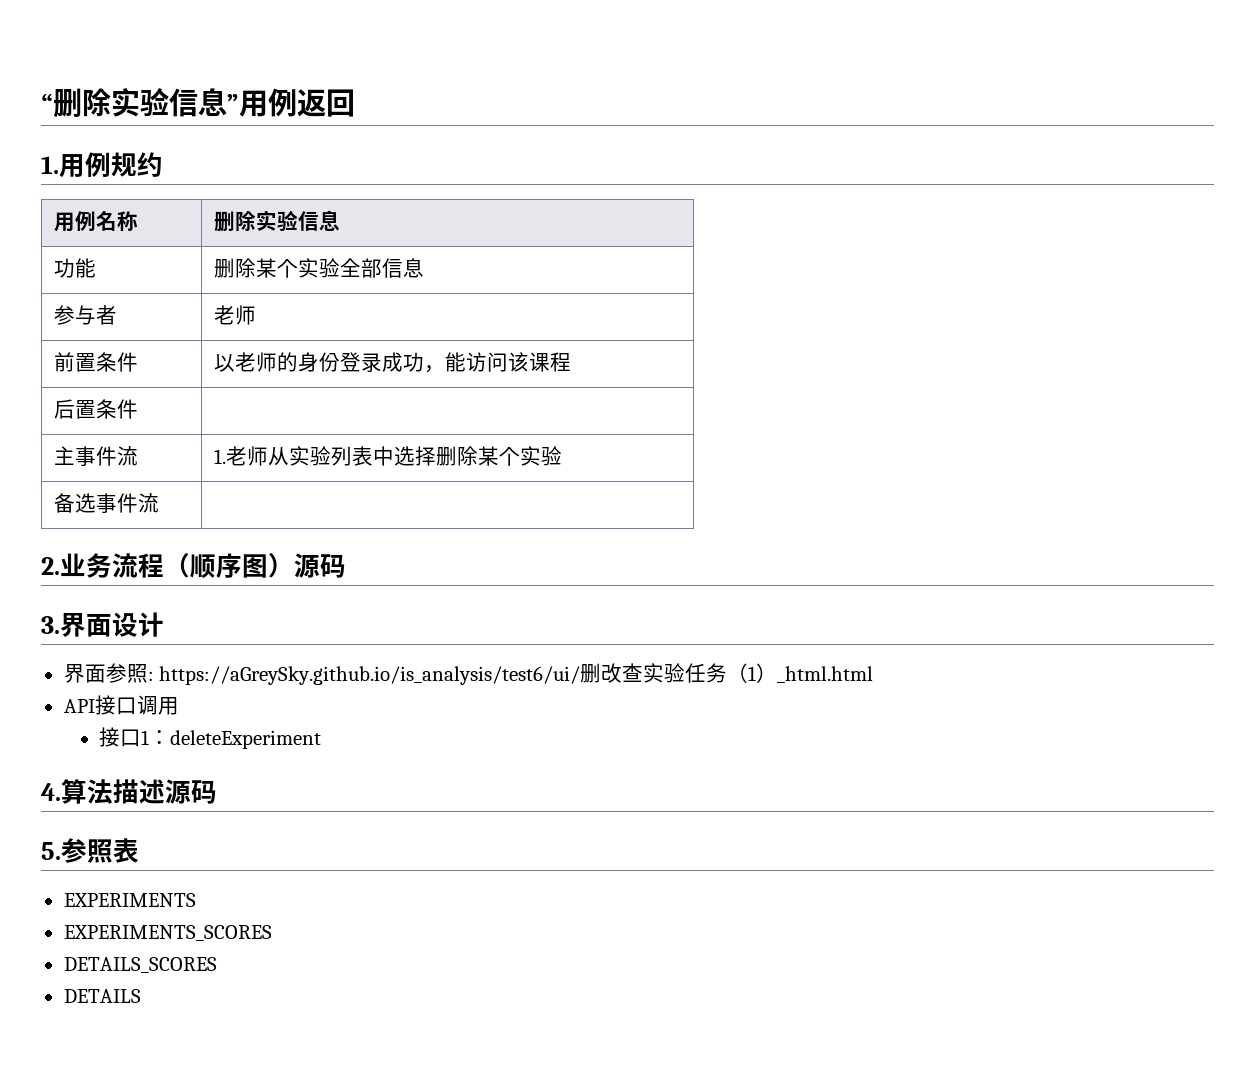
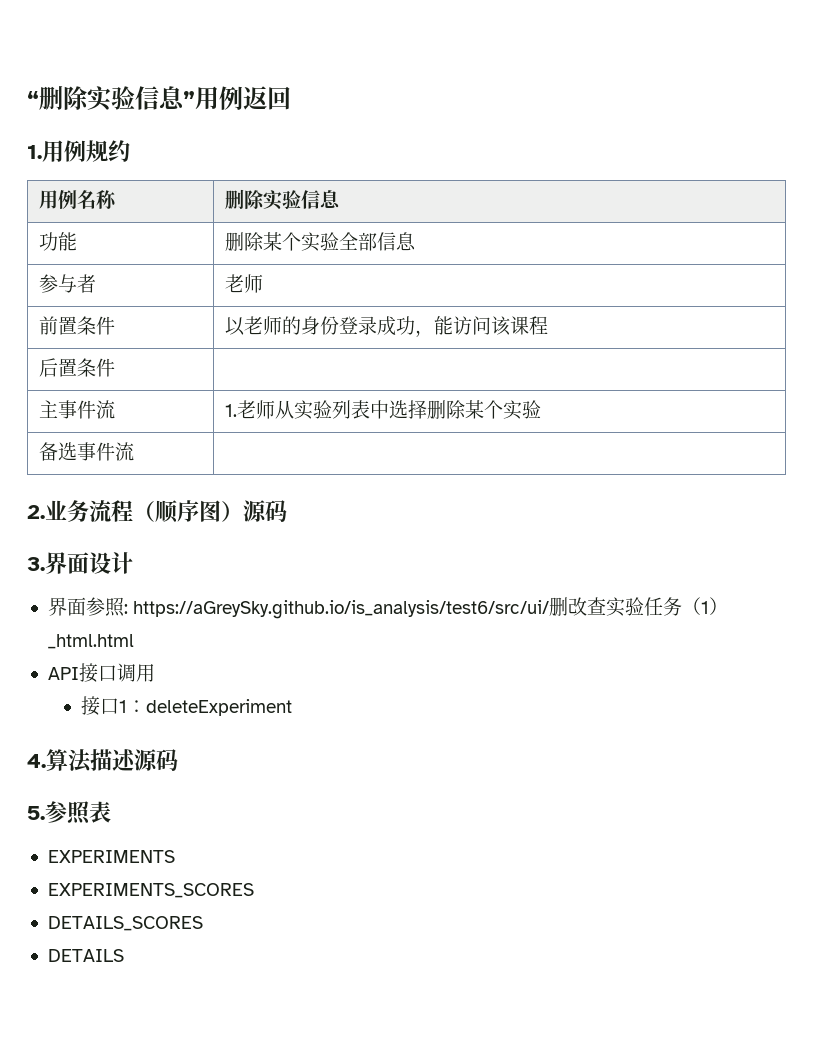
[159,666,581,685] https://aGreySky.github.io/is_analysis/test6/ui/ -> [133,600,550,619] https://aGreySky.github.io/is_analysis/test6/src/ui/

